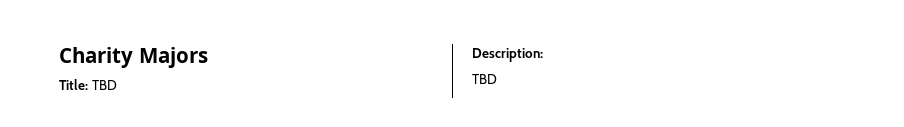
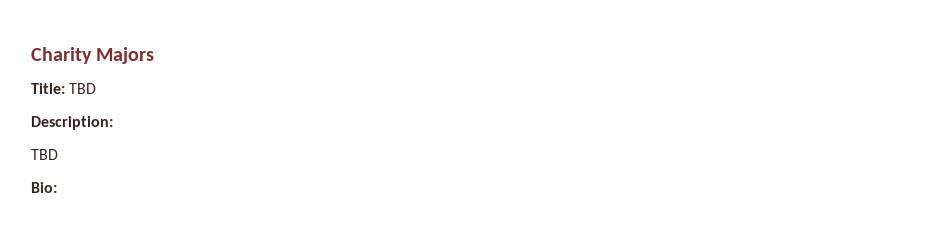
(497, 79) none -> [31,182,57,193] // Bio:

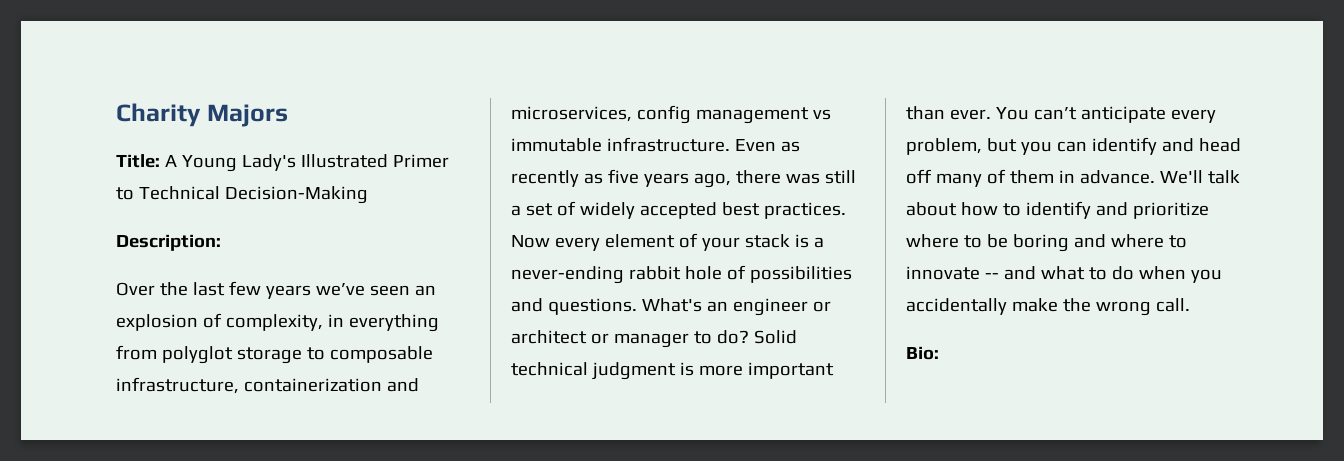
[69,83,97,94] [31,116,113,130] [31,149,58,160] TBD // Description: // TBD -> [164,154,449,172] [116,186,368,204] [116,234,221,251] [116,281,436,299] [116,313,439,332] [116,345,433,364] [116,377,419,394] [511,105,831,124] [511,137,800,152] [511,169,856,188] [511,201,846,219] [511,233,824,251] [511,265,852,284] [511,298,831,316] [511,330,797,348] [511,362,834,380] [906,106,1216,123] [906,137,1241,155] [906,169,1240,187] [906,201,1209,219] [906,234,1187,252] [906,266,1222,283] [906,298,1190,316] A Young Lady's Illustrated Primer to Technical Decision-Making // Description: // Over the last few years we’ve seen an explosion of complexity, in everything from polyglot storage to composable infrastructure, containerization and microservices, config management vs immutable infrastructure. Even as recently as five years ago, there was still a set of widely accepted best practices. Now every element of your stack is a never-ending rabbit hole of possibilities and questions. What's an engineer or architect or manager to do? Solid technical judgment is more important than ever. You can’t anticipate every problem, but you can identify and head off many of them in advance. We'll talk about how to identify and prioritize where to be boring and where to innovate -- and what to do when you accidentally make the wrong call.

